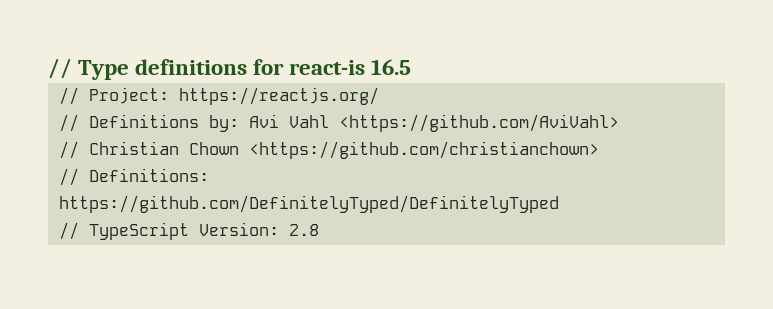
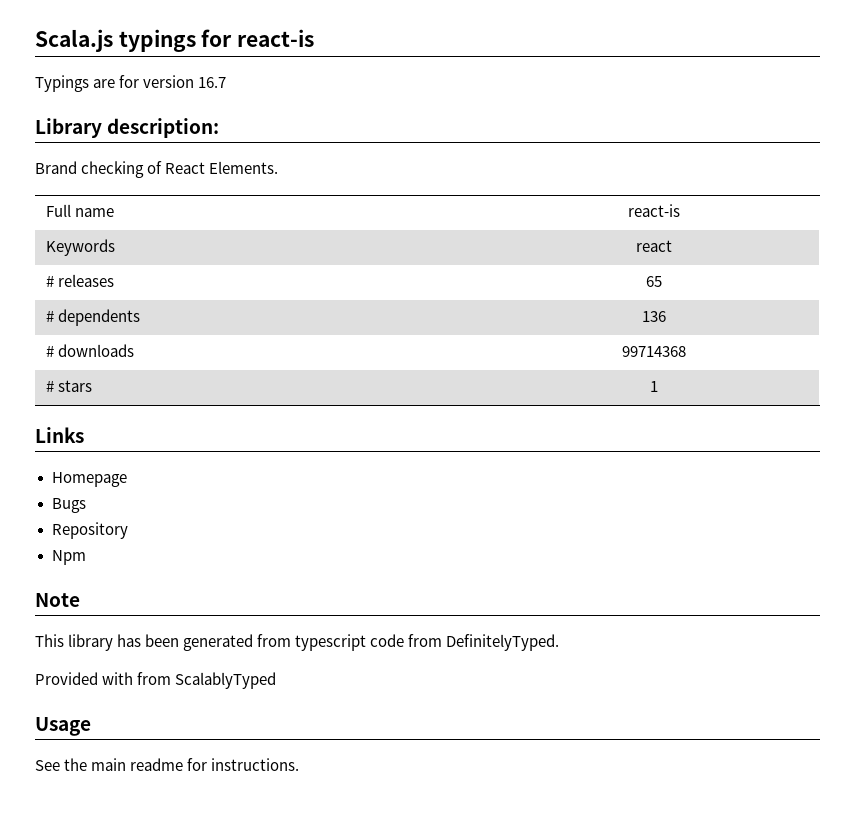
[48,58,248,80] // Type definitions -> [35,29,196,52] Scala.js typings
[371,59,412,75] [59,87,380,105] [59,114,620,132] [59,141,600,159] [59,168,210,186] [59,195,560,213] [59,222,320,240] 16.5 // // Project: https://reactjs.org/ // // Definitions by: Avi Vahl <https://github.com/AviVahl> // // Christian Chown <https://github.com/christianchown> // // Definitions: https://github.com/DefinitelyTyped/DefinitelyTyped // // TypeScript Version: 2.8 -> [35,75,227,92] [35,118,220,138] [35,161,279,178] [45,204,114,217] [627,204,680,217] [45,239,115,256] [635,240,672,252] [45,274,114,287] [645,276,662,287] [45,309,140,326] [641,311,666,322] [45,344,134,357] [621,346,686,357] [45,380,92,392] [649,381,658,392] [35,427,84,443] [51,472,127,487] [51,498,86,513] [51,522,128,539] [51,550,86,565] [35,593,80,607] [35,634,560,651] [35,672,277,689] [35,717,91,736] [35,758,300,771] // Typings are for version 16.7 // Library description: // Brand checking of React Elements. // Full name | react-is // Keywords | react // # releases | 65 // # dependents | 136 // # downloads | 99714368 // # stars | 1 // Links // Homepage // Bugs // Repository // Npm // Note // This library has been generated from typescript code from DefinitelyTyped. // Provided with from ScalablyTyped // Usage // See the main readme for instructions.

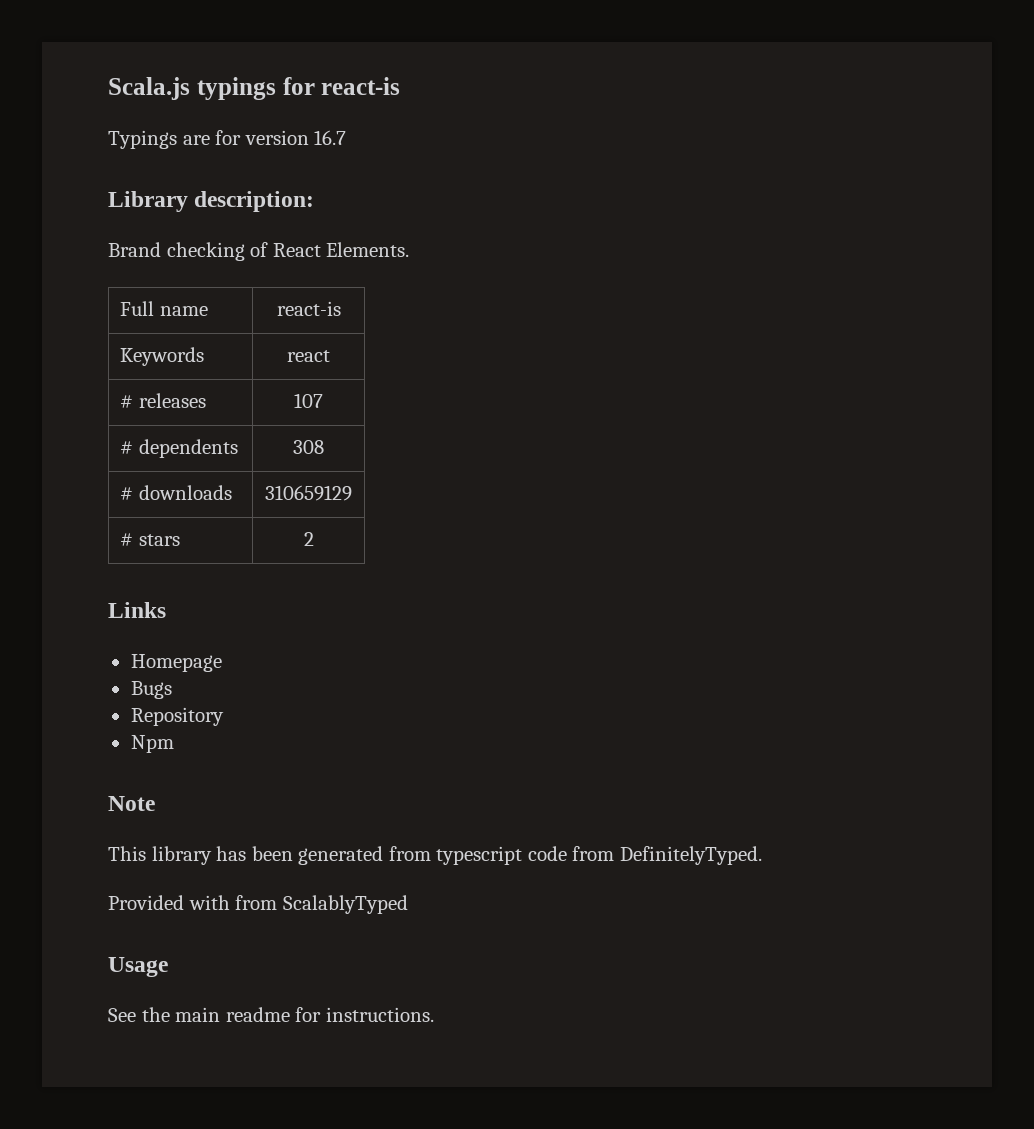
[645,276,662,287] 65 -> [294,393,323,408] 107
[641,311,666,322] 136 -> [293,440,324,454] 308
[621,346,686,357] 99714368 -> [265,485,352,501] 310659129
[649,381,658,392] 1 -> [303,532,314,546] 2

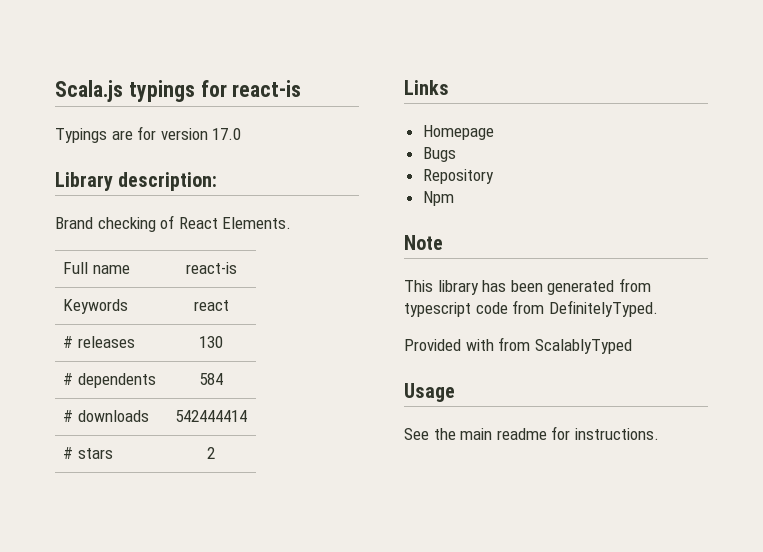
[314,130,347,145] 16.7 -> [212,128,242,140] 17.0
[294,393,323,408] 107 -> [199,336,223,348] 130
[293,440,324,454] 308 -> [199,373,223,385] 584
[265,485,352,501] 310659129 -> [175,410,247,422] 542444414

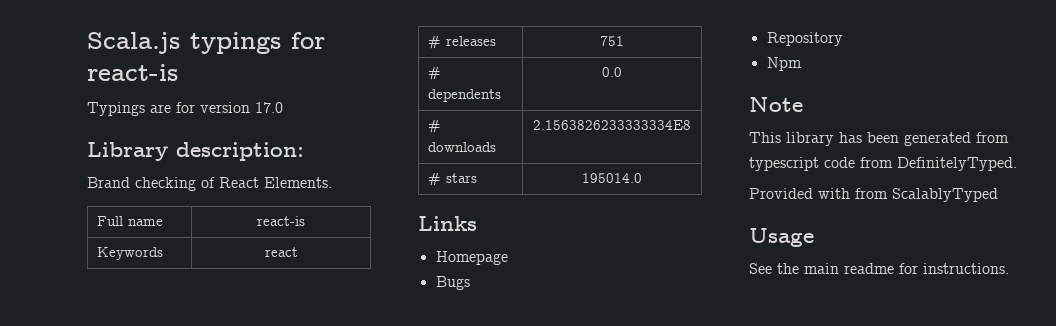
[199,336,223,348] 130 -> [600,36,624,46] 751
[199,373,223,385] 584 -> [602,67,622,77] 0.0
[175,410,247,422] 542444414 -> [533,120,691,130] 2.1563826233333334E8
[207,447,215,459] 2 -> [582,173,642,183] 195014.0

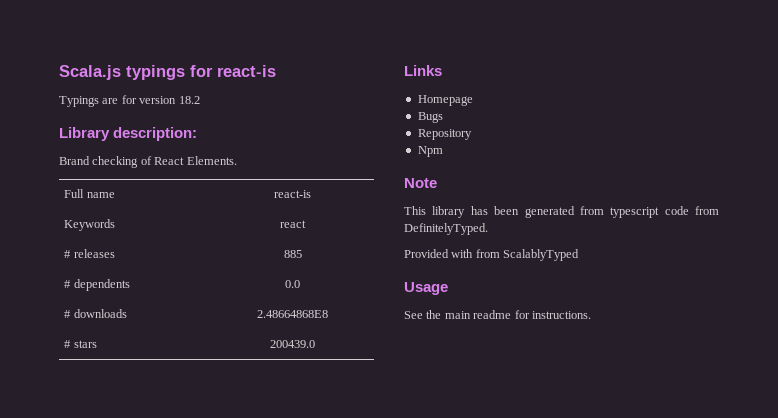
[255,102,283,113] 17.0 -> [178,96,200,104] 18.2
[600,36,624,46] 751 -> [283,250,302,258] 885
[533,120,691,130] 2.1563826233333334E8 -> [257,310,328,318] 2.48664868E8
[582,173,642,183] 195014.0 -> [270,340,315,348] 200439.0

